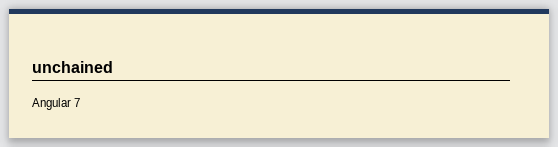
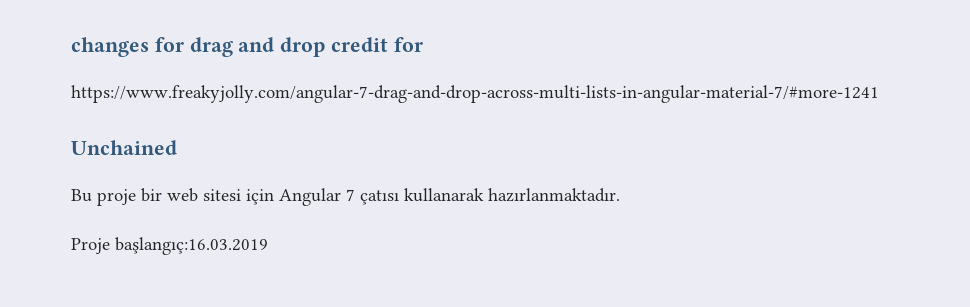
[32,61,113,73] [32,98,81,110] unchained // Angular 7 -> [71,37,423,57] [71,85,879,103] [71,140,177,155] [71,188,620,206] [71,237,268,255] changes for drag and drop credit for // https://www.freakyjolly.com/angular-7-drag-and-drop-across-multi-lists-in-angular-material-7/#more-1241 // Unchained // Bu proje bir web sitesi için Angular 7 çatısı kullanarak hazırlanmaktadır. // Proje başlangıç:16.03.2019

